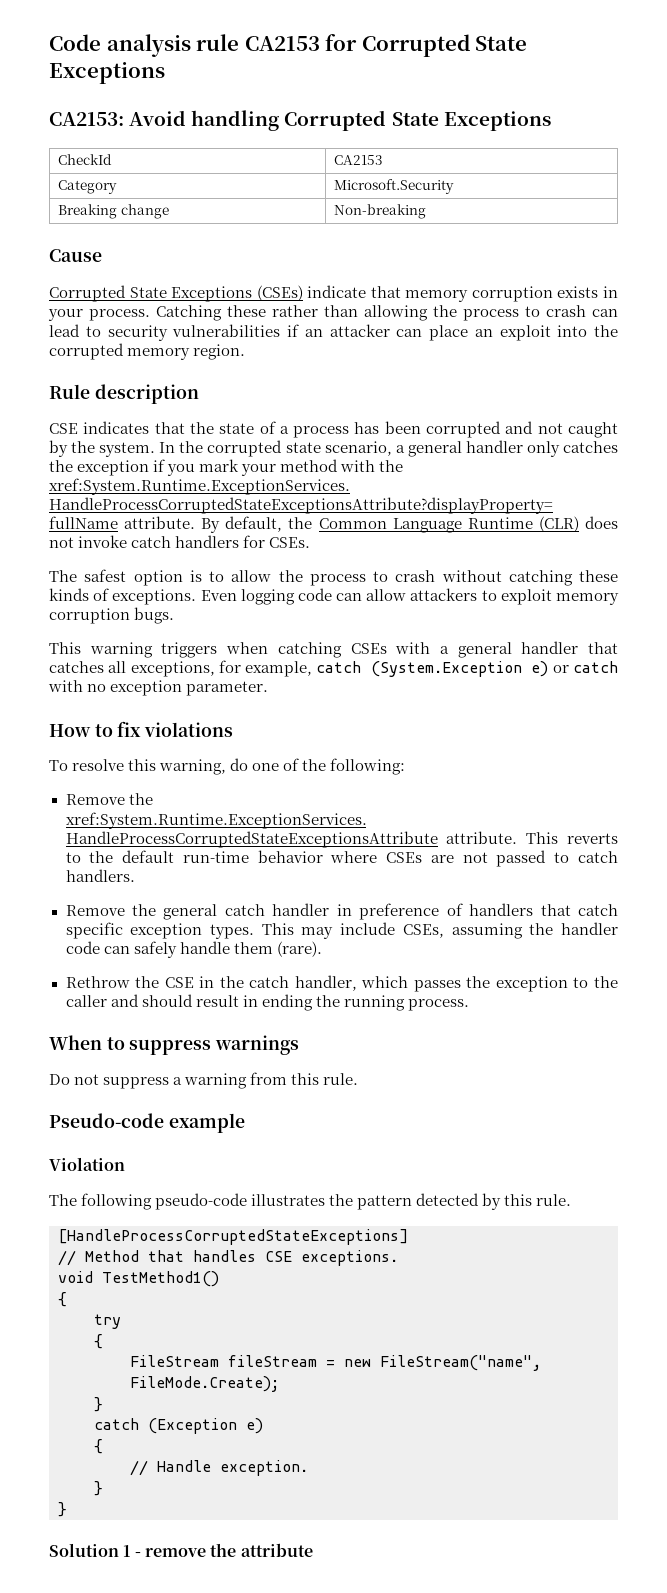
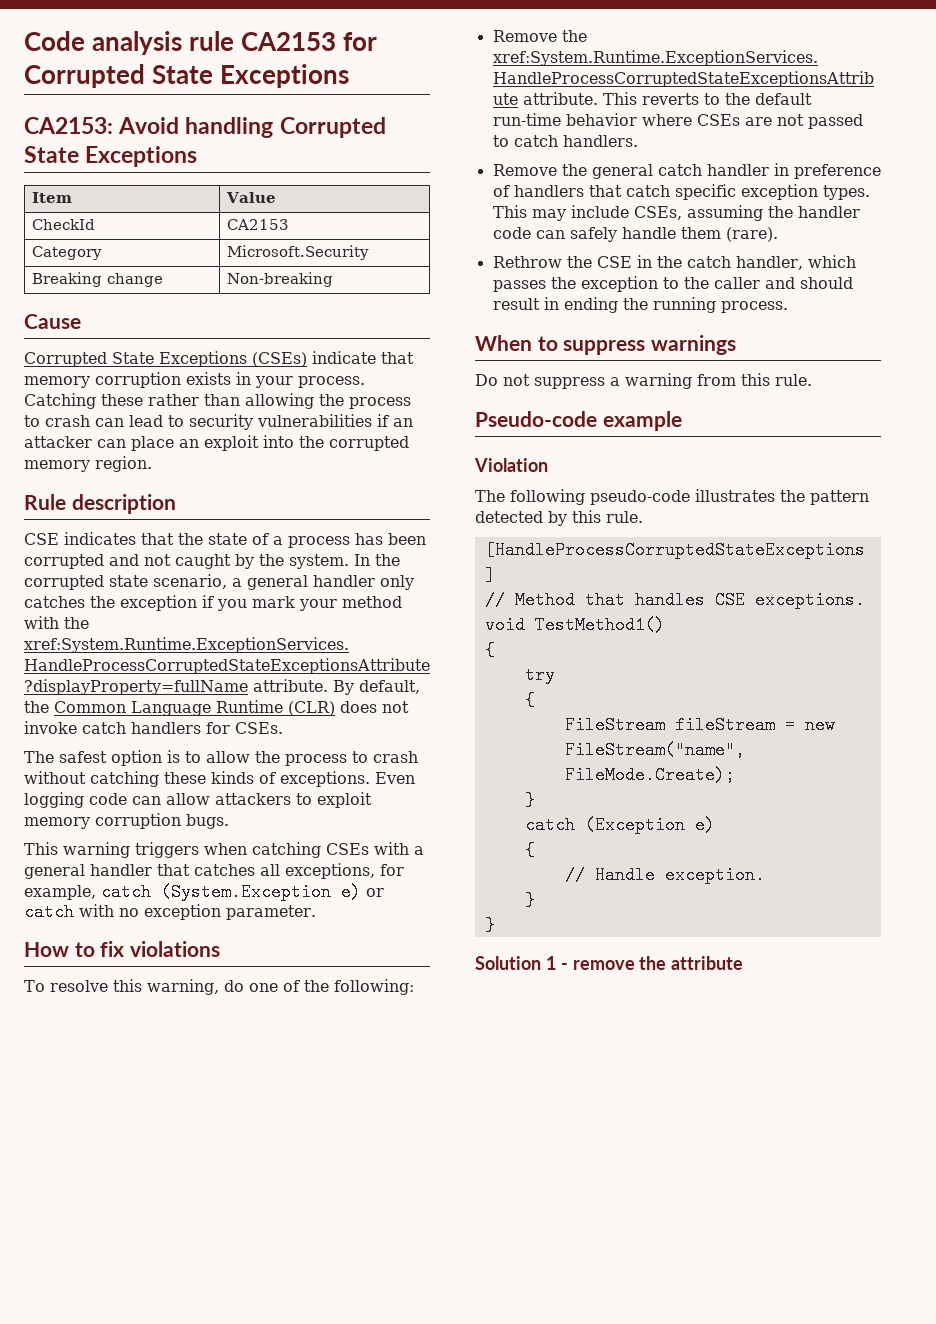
(551, 121) none -> [32,192,73,203] [226,192,277,203] // Item | Value

